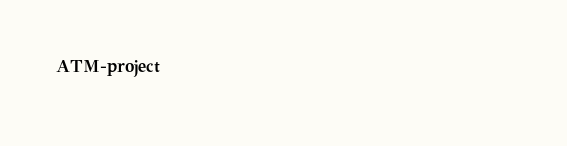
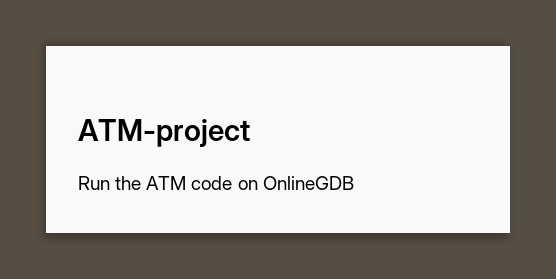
(160, 68) none -> [78,176,354,190] // Run the ATM code on OnlineGDB

